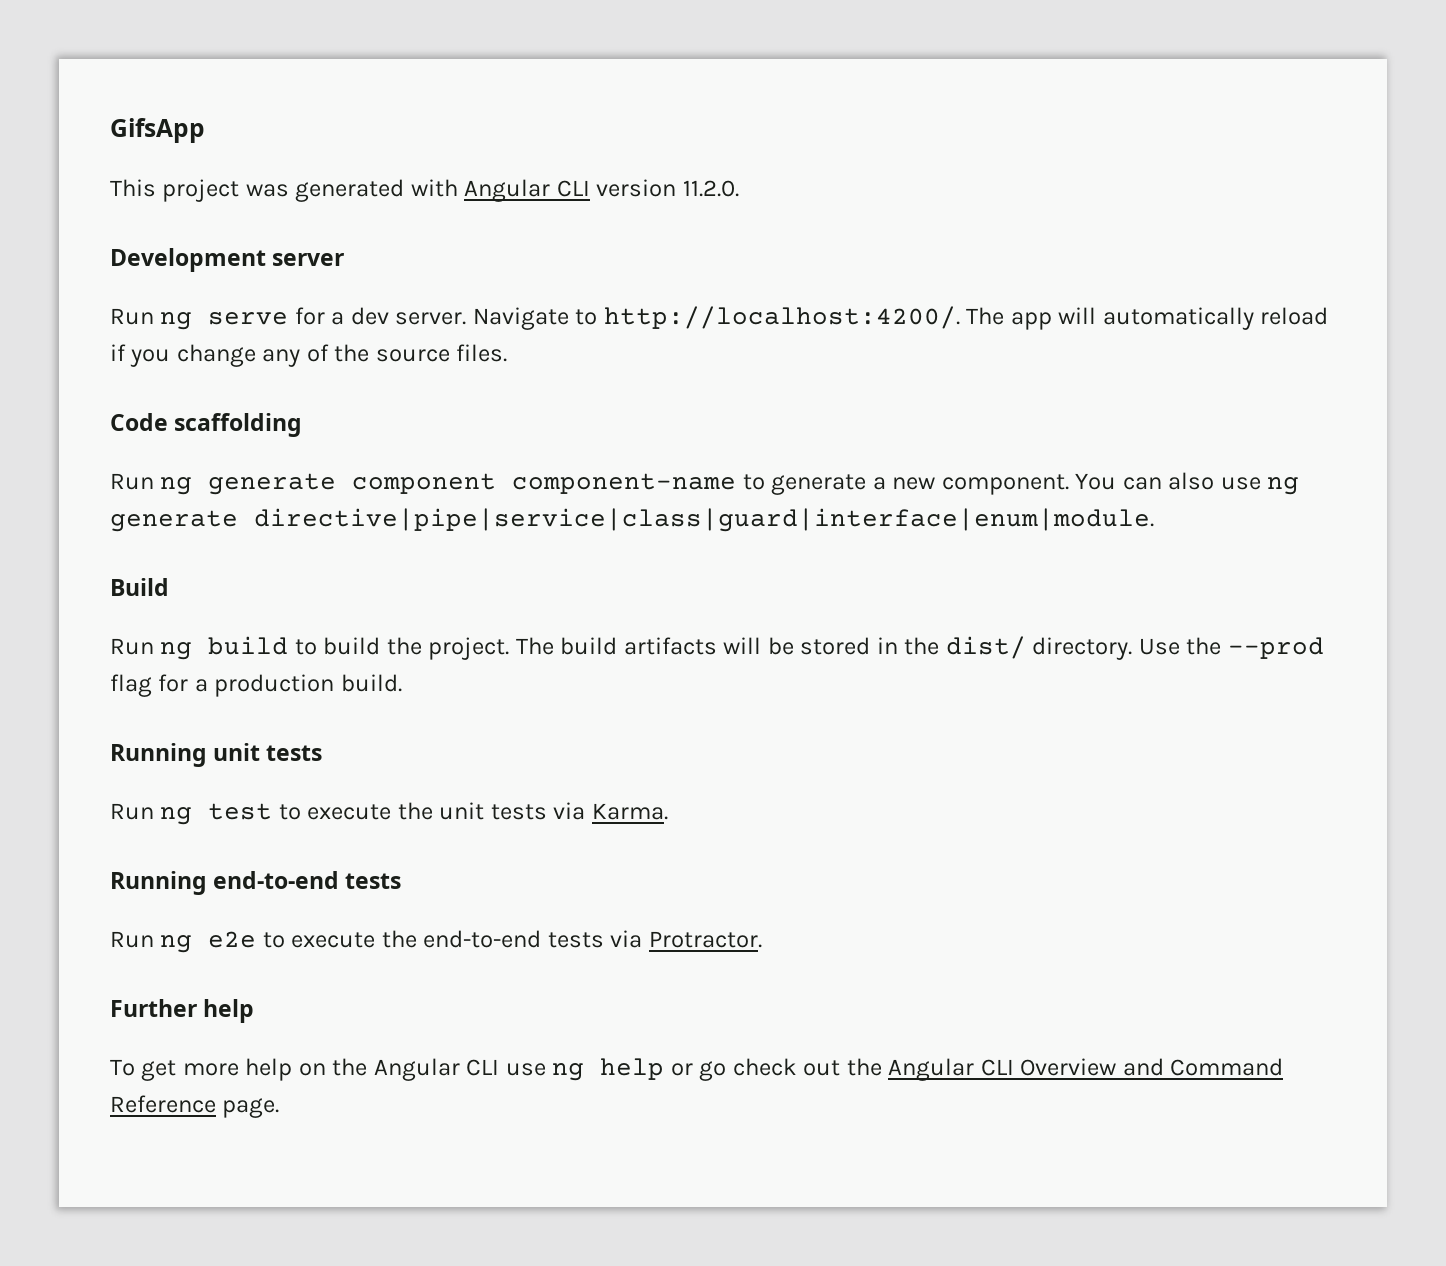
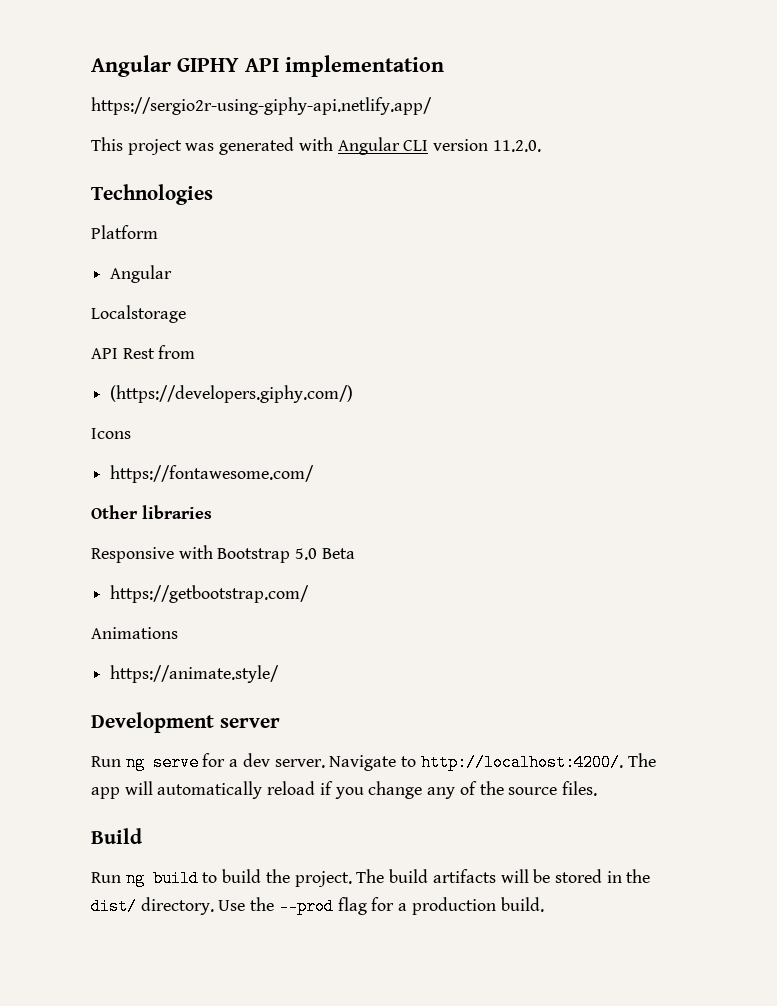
[110,118,205,143] GifsApp -> [91,55,444,77] [91,97,432,115] Angular GIPHY API implementation // https://sergio2r-using-giphy-api.netlify.app/
(739, 188) none -> [91,184,213,205] [91,225,158,239] [110,265,173,283] [91,305,186,323] [91,345,196,359] [110,385,354,403] [91,428,131,439] [110,465,315,483] [91,505,212,519] [91,545,355,563] [110,585,310,603] [91,627,178,639] [110,665,280,683] // Technologies // Platform // Angular // Localstorage // API Rest from // (https://developers.giphy.com/) // Icons // https://fontawesome.com/ // Other libraries // Responsive with Bootstrap 5.0 Beta // https://getbootstrap.com/ // Animations // https://animate.style/
[110,413,303,437] [110,472,1300,495] [110,508,1154,532] // Code scaffolding // Run ng generate component component-name to generate a new component. You can also use ng generate directive|pipe|service|class|guard|interface|enum|module. -> (597, 788) none
[110,743,323,767] [110,802,668,825] [110,871,402,895] [110,930,762,953] [110,999,255,1023] [110,1058,1284,1081] [110,1095,280,1118] // Running unit tests // Run ng test to execute the unit tests via Karma. // Running end-to-end tests // Run ng e2e to execute the end-to-end tests via Protractor. // Further help // To get more help on the Angular CLI use ng help or go check out the Angular CLI Overview and Command Reference page. -> (544, 904) none

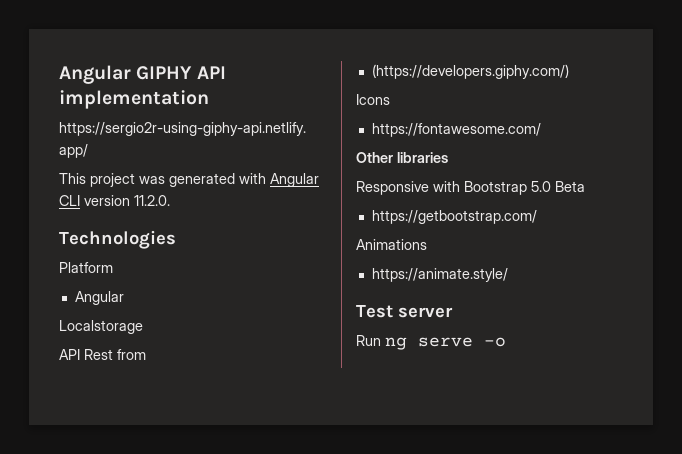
[91,712,214,733] Development -> [356,305,393,318] Test
[202,753,656,771] [91,781,597,799] [91,828,142,844] [91,869,651,887] [91,897,544,915] for a dev server. Navigate to http://localhost:4200/. The app will automatically reload if you change any of the source files. // Build // Run ng build to build the project. The build artifacts will be stored in the dist/ directory. Use the --prod flag for a production build. -> [484,337,506,347] -o

